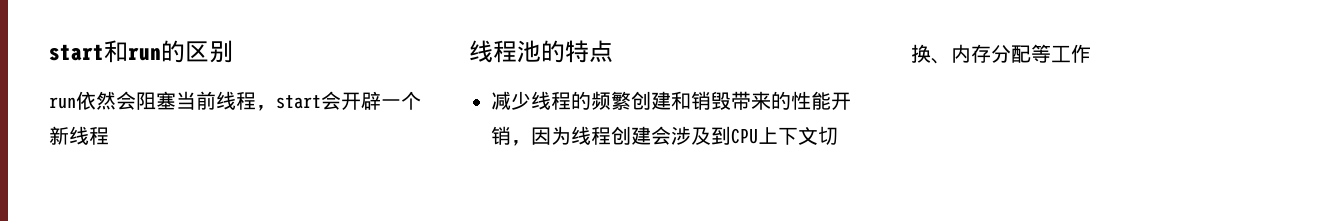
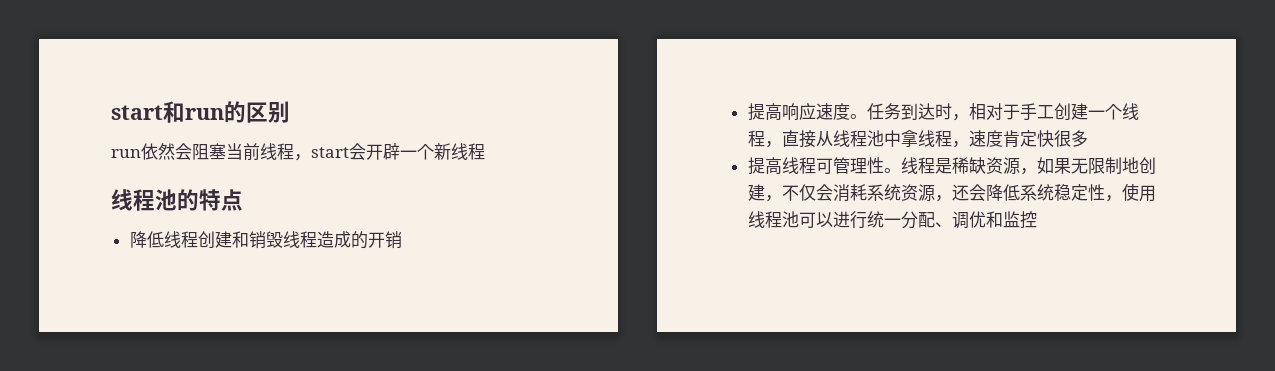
[491,91,851,110] [491,126,838,146] [911,44,1091,64] 减少线程的频繁创建和销毁带来的性能开销，因为线程创建会涉及到CPU上下文切换、内存分配等工作 -> [129,231,402,249] [747,103,1139,121] [747,130,1088,148] [747,157,1156,175] [747,183,1156,202] [747,211,1037,229] 降低线程创建和销毁线程造成的开销 // 提高响应速度。任务到达时，相对于手工创建一个线程，直接从线程池中拿线程，速度肯定快很多 // 提高线程可管理性。线程是稀缺资源，如果无限制地创建，不仅会消耗系统资源，还会降低系统稳定性，使用线程池可以进行统一分配、调优和监控

